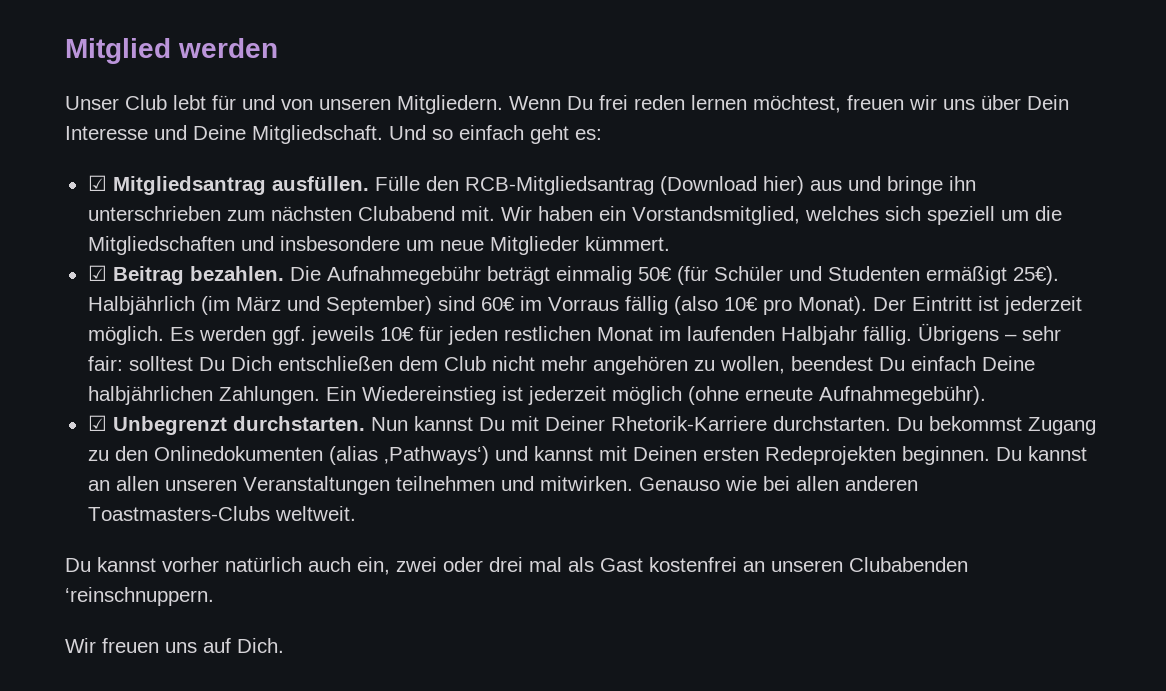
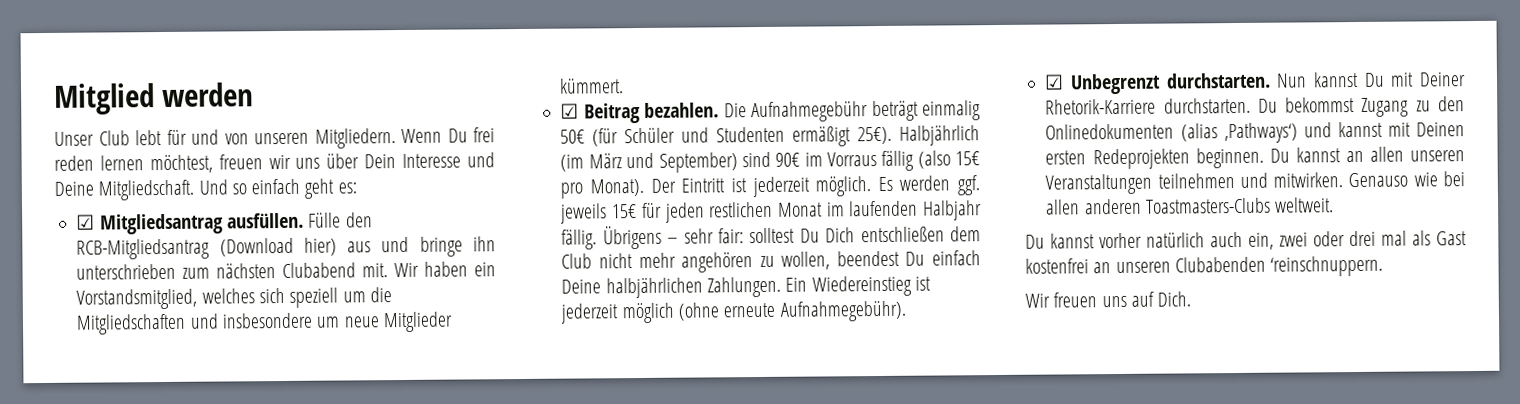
[480,297,515,311] 60€ -> [775,152,801,167] 90€
[723,297,758,311] 10€ -> [955,151,981,166] 15€
[379,327,414,341] 10€ -> [612,204,638,219] 15€

